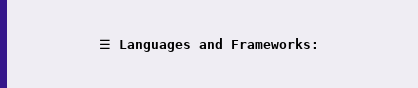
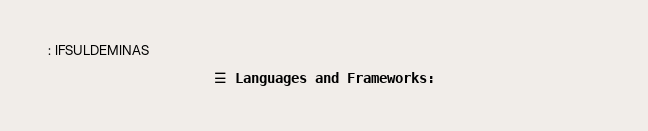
(99, 44) none -> [48,45,149,55] : IFSULDEMINAS //

